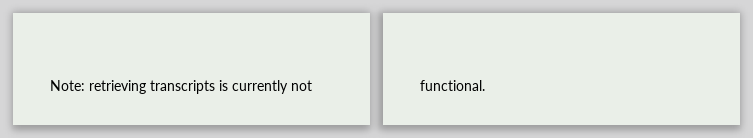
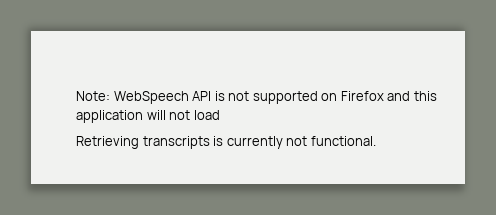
[89,80,146,94] retrieving -> [113,91,437,104] [76,110,220,123] [76,136,139,149] WebSpeech API is not supported on Firefox and this application will not load // Retrieving

